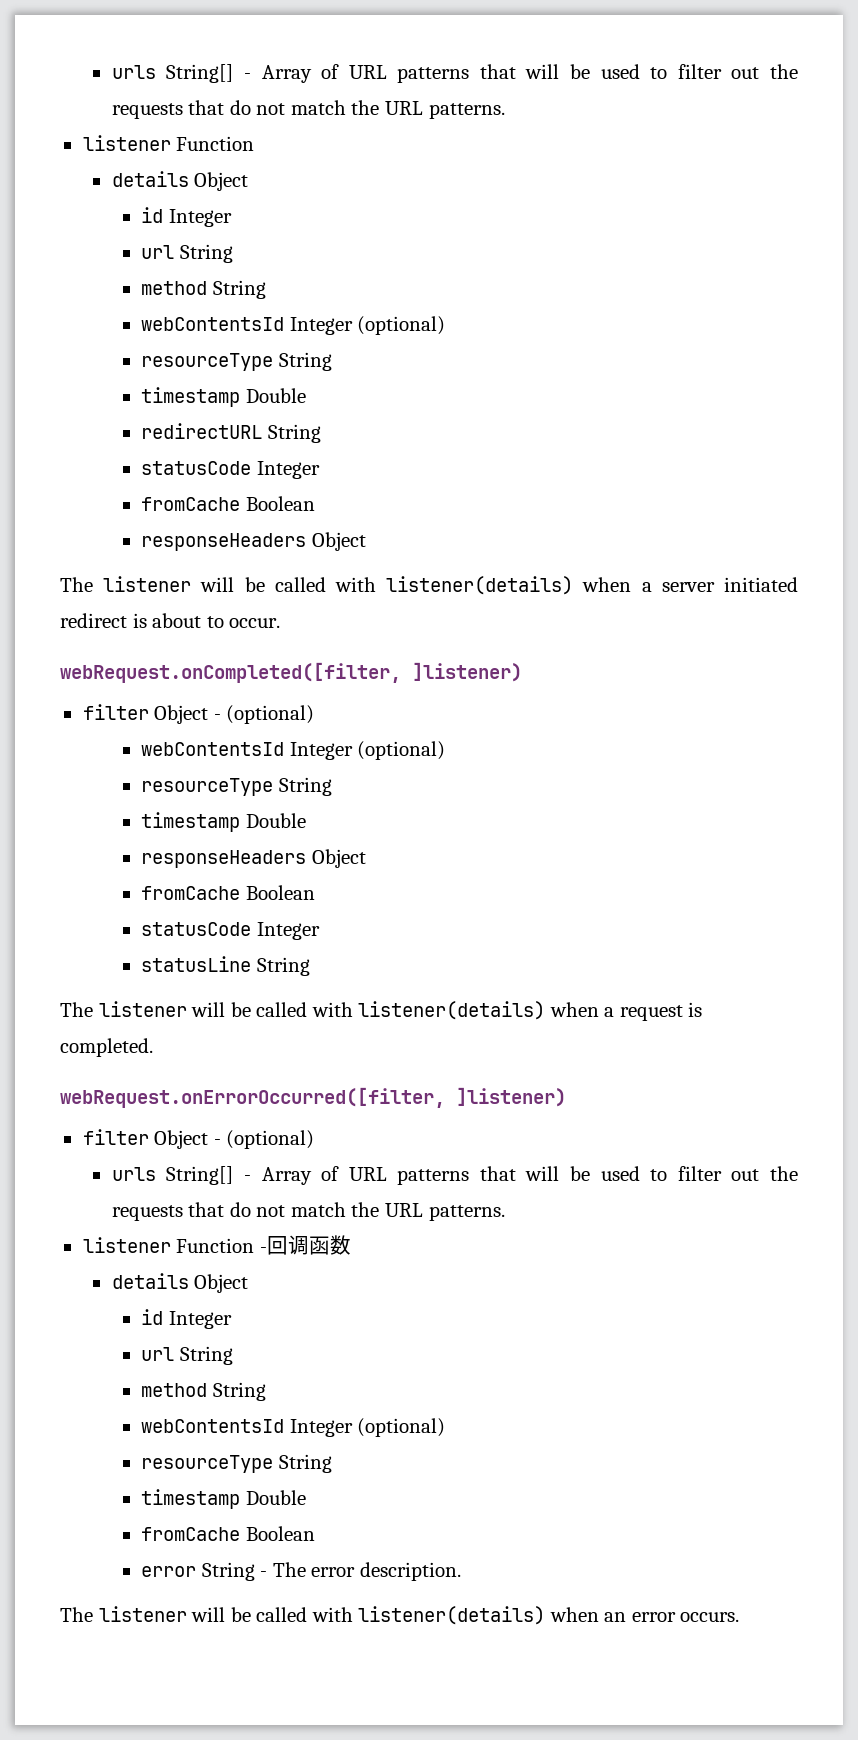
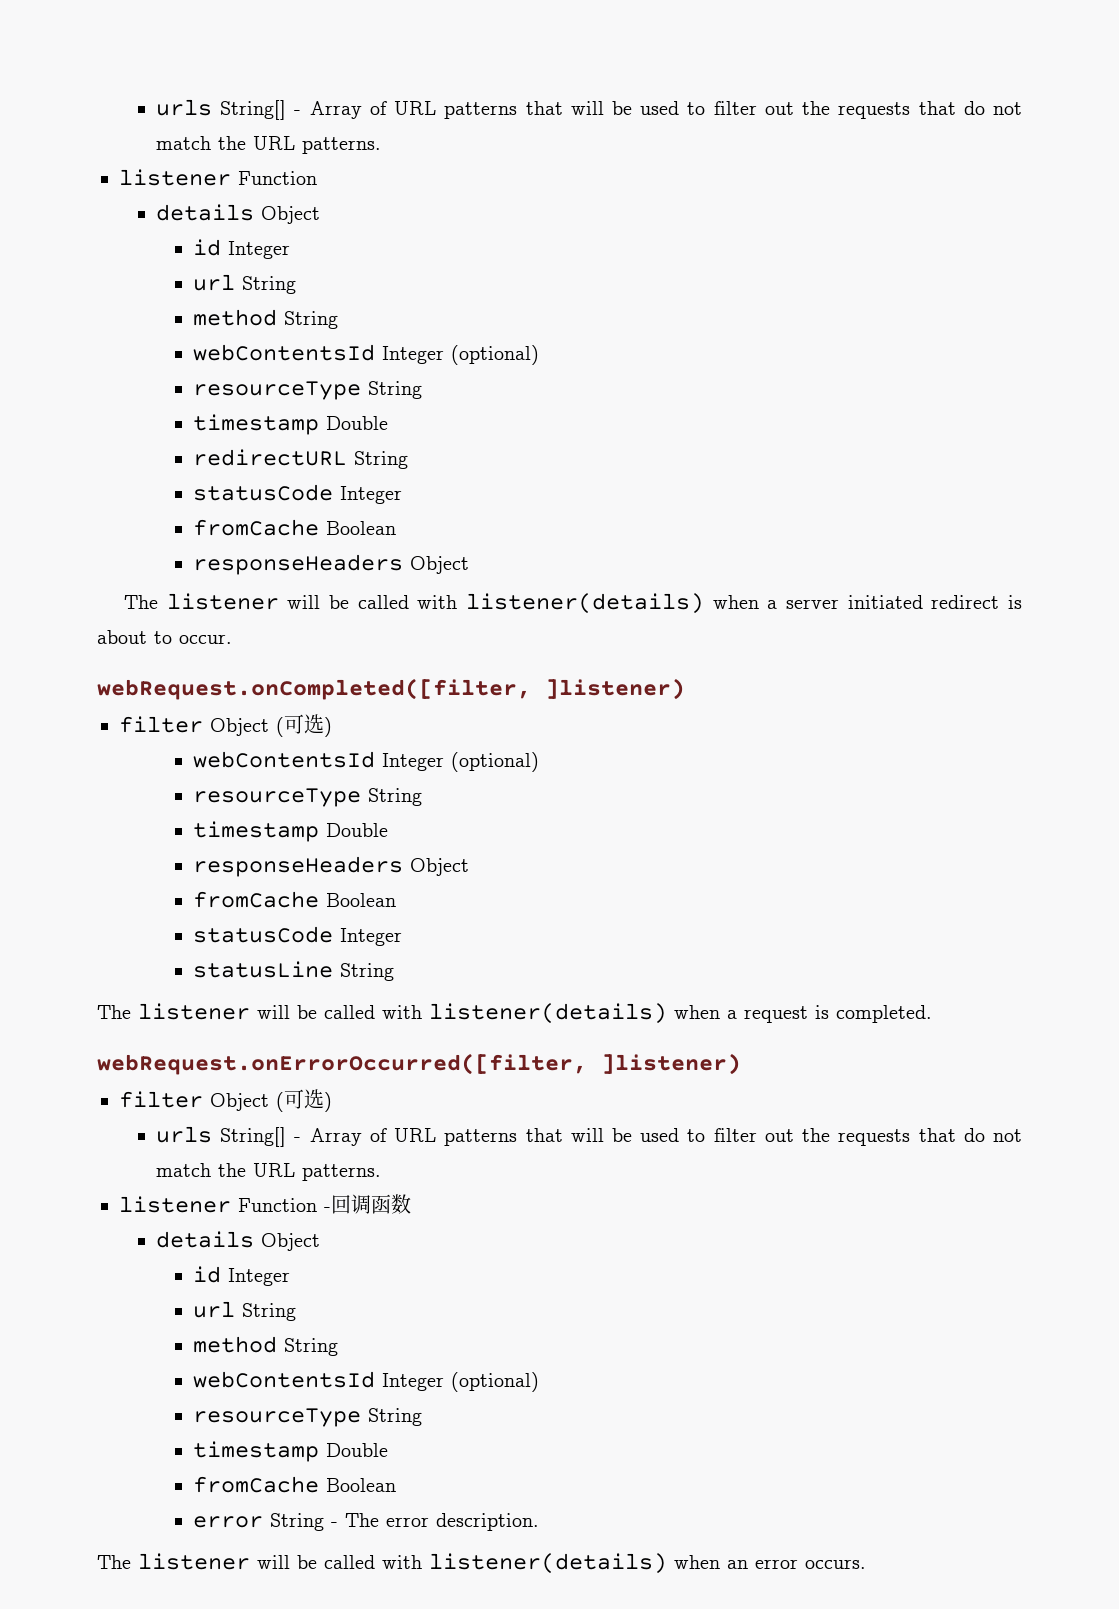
[213,705,315,724] - (optional) -> [276,714,332,737] (可选)
[213,1130,315,1149] - (optional) -> [276,1089,332,1112] (可选)

